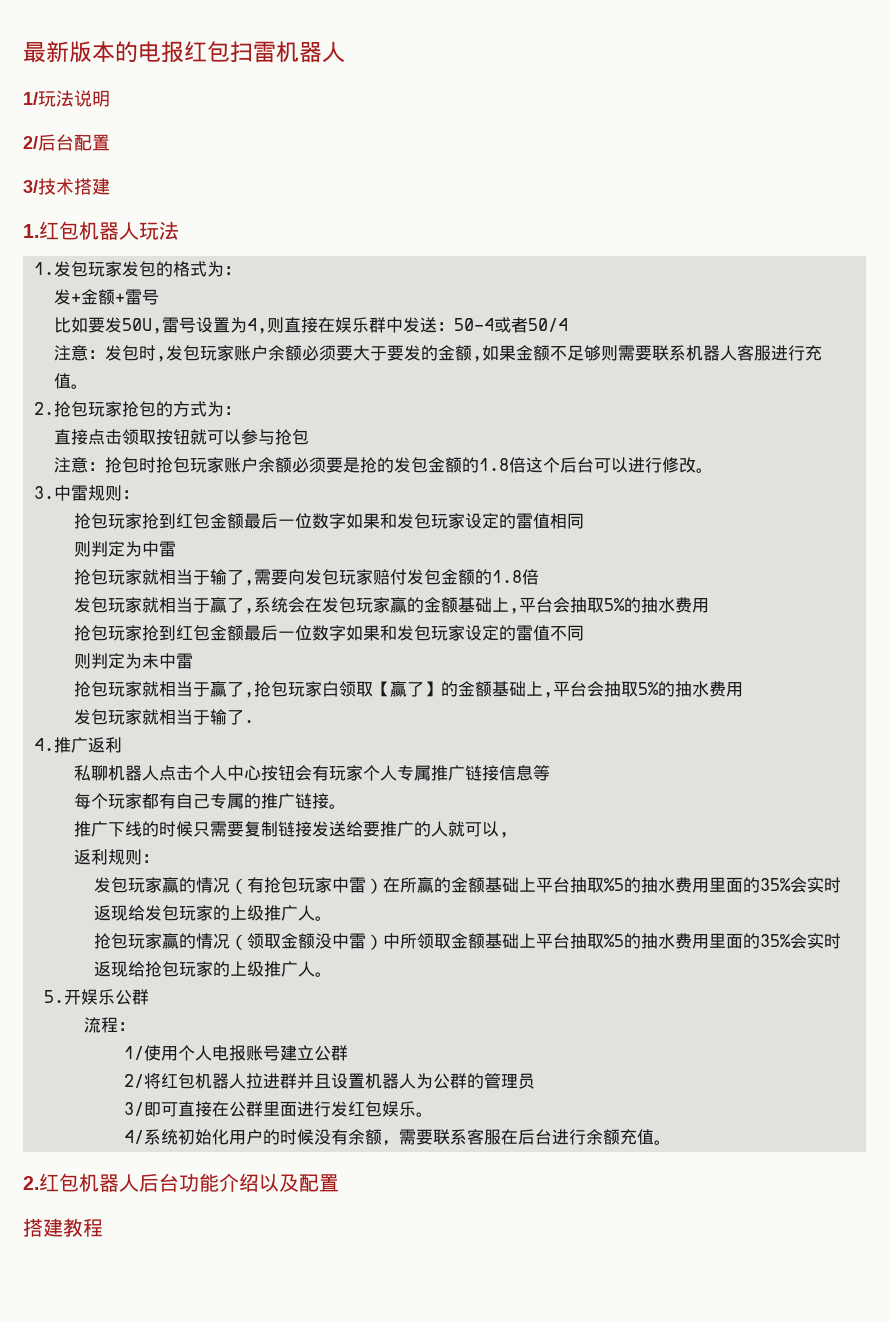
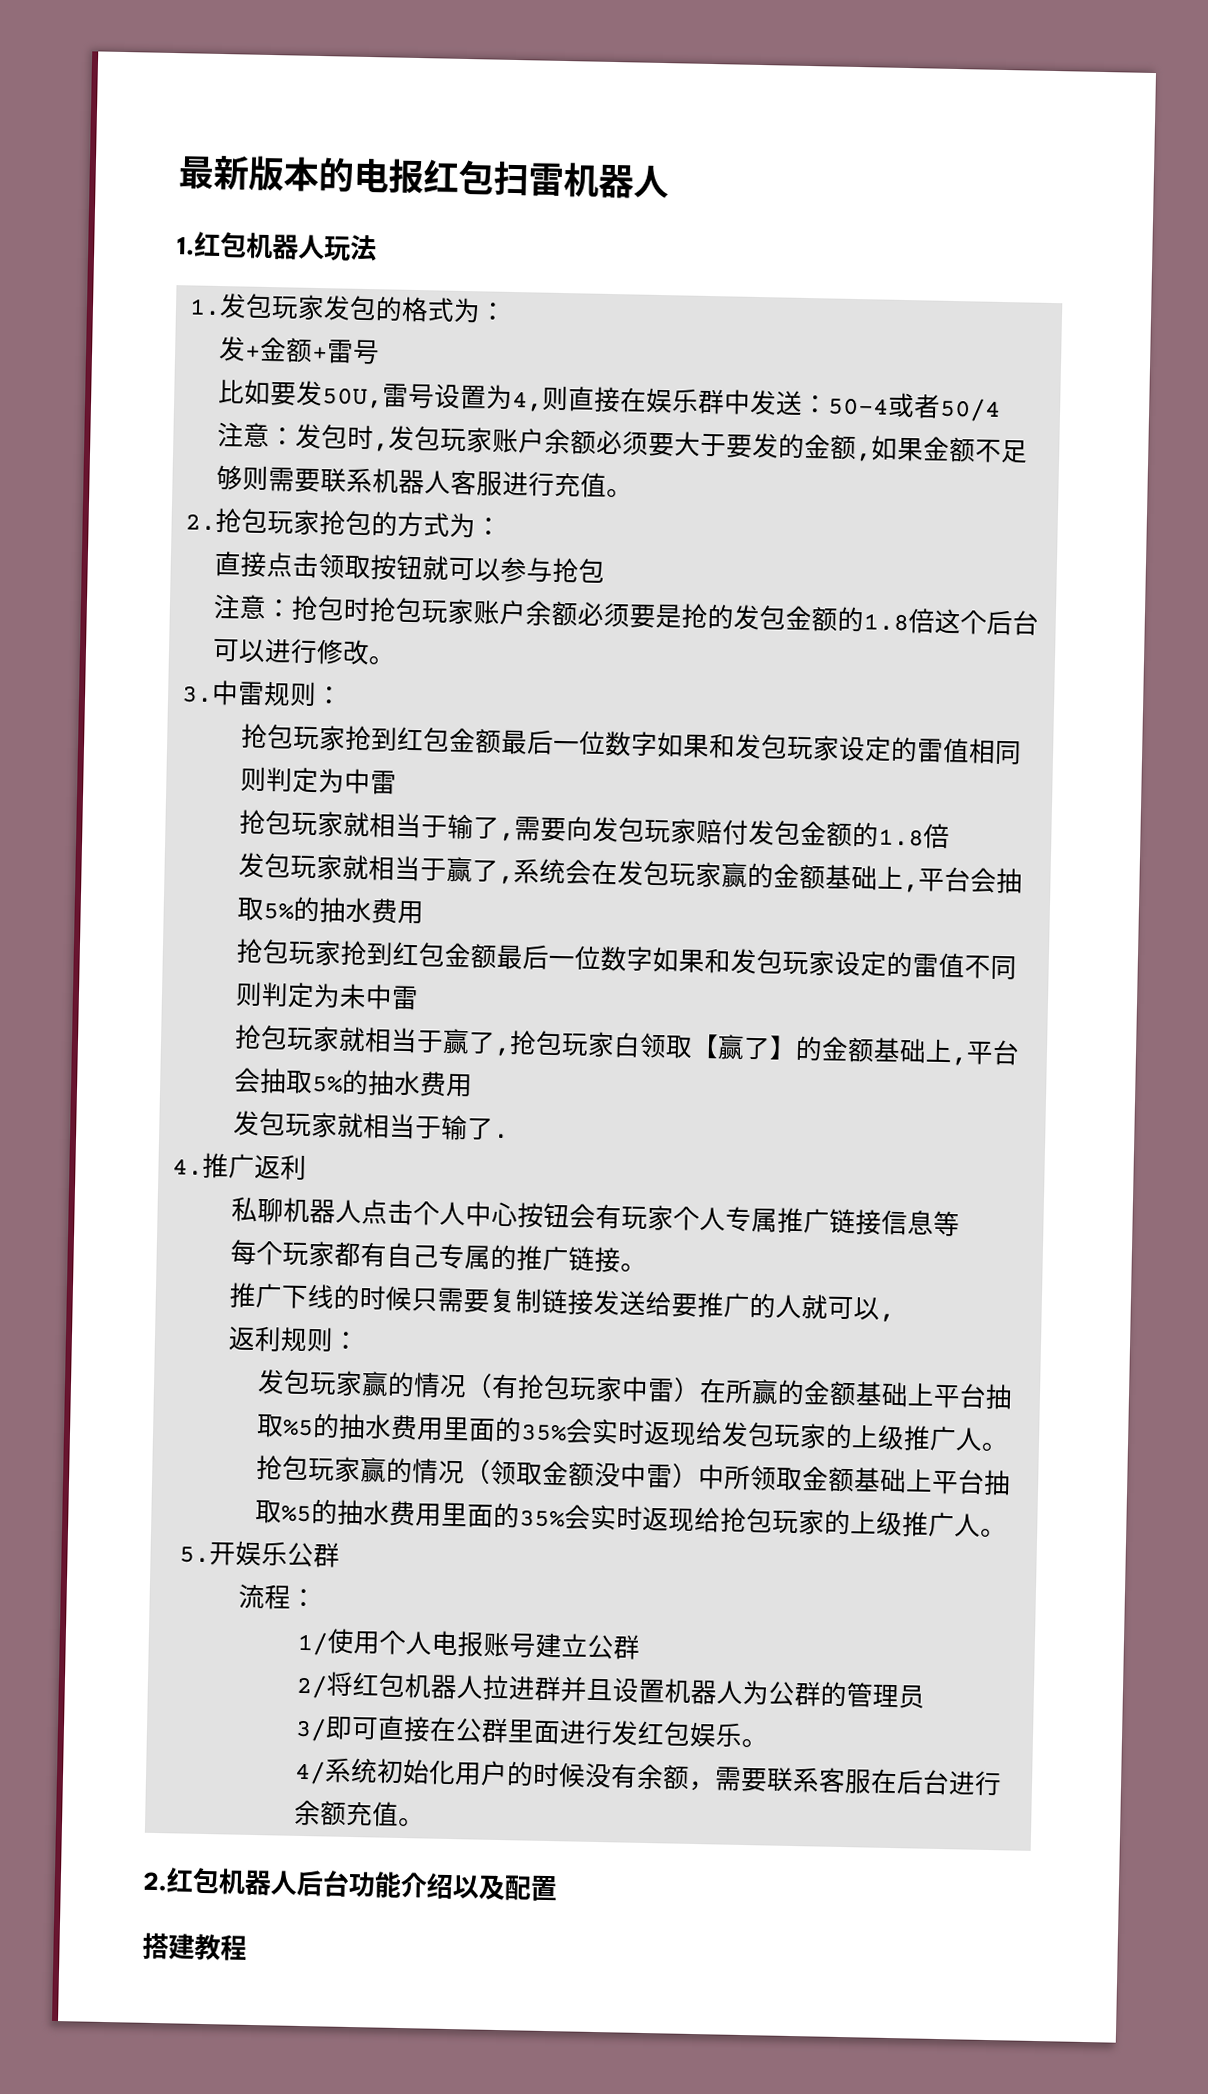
[23,90,110,107] [23,134,110,151] [23,178,110,195] // 1/玩法说明 // 2/后台配置 // 3/技术搭建 -> (669, 182) none

